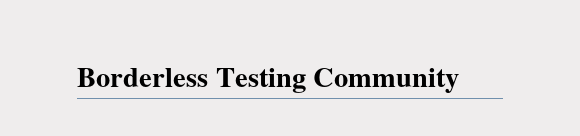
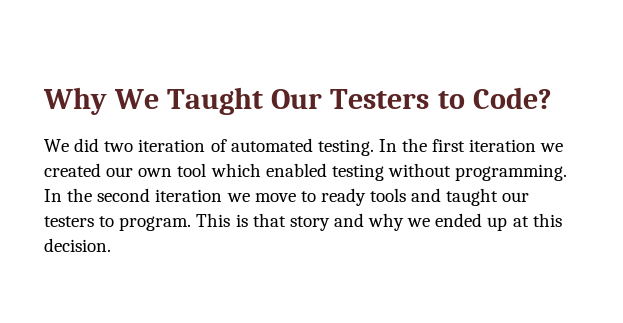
[77,68,460,93] Borderless Testing Community -> [43,87,552,115] [44,138,564,156] [44,163,568,181] [44,188,530,206] [44,213,562,231] [44,238,111,252] Why We Taught Our Testers to Code? // We did two iteration of automated testing. In the first iteration we created our own tool which enabled testing without programming. In the second iteration we move to ready tools and taught our testers to program. This is that story and why we ended up at this decision.

